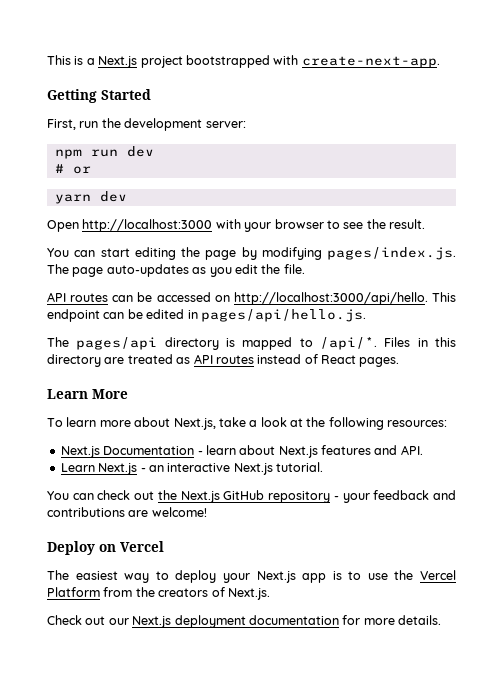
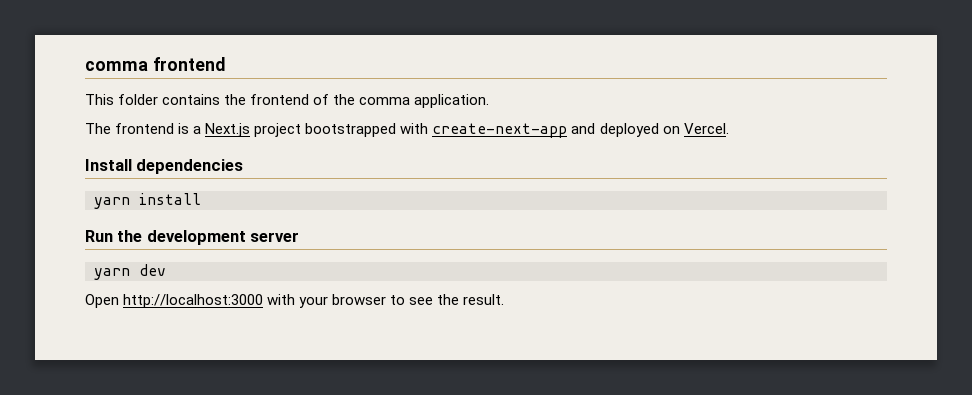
[47,55,71,65] This -> [85,57,225,71] [85,94,490,108] [85,123,175,134] comma frontend // This folder contains the frontend of the comma application. // The frontend
[301,56,440,68] [47,89,151,103] [47,118,246,131] [54,146,154,159] [54,164,91,174] create-next-app. // Getting Started // First, run the development server: // npm run dev // # or -> [432,123,729,138] [85,159,244,174] [94,193,201,209] [85,230,300,245] create-next-app and deployed on Vercel. // Install dependencies // yarn install // Run the development server
[47,247,456,260] [47,264,305,277] [47,292,456,305] [47,309,366,322] [47,337,456,350] [47,354,400,367] [47,389,128,399] [47,417,448,430] [60,445,423,458] [60,462,323,475] [47,490,457,503] [47,507,207,517] [47,541,164,555] [47,570,456,583] [47,587,270,600] [47,615,441,628] // You can start editing the page by modifying pages/index.js. The page auto-updates as you edit the file. // API routes can be accessed on http://localhost:3000/api/hello. This endpoint can be edited in pages/api/hello.js. // The pages/api directory is mapped to /api/*. Files in this directory are treated as API routes instead of React pages. // Learn More // To learn more about Next.js, take a look at the following resources: // Next.js Documentation - learn about Next.js features and API. // Learn Next.js - an interactive Next.js tutorial. // You can check out the Next.js GitHub repository - your feedback and contributions are welcome! // Deploy on Vercel // The easiest way to deploy your Next.js app is to use the Vercel Platform from the creators of Next.js. // Check out our Next.js deployment documentation for more details. -> (505, 299) none

